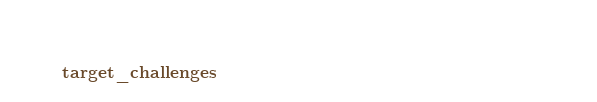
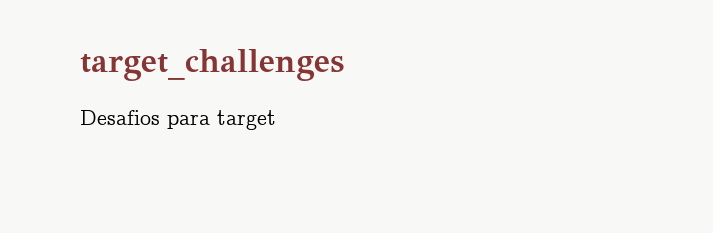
(217, 74) none -> [80,110,276,130] // Desafios para target

